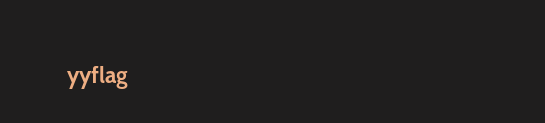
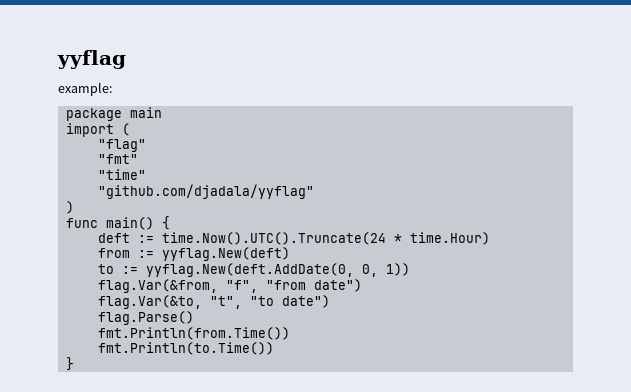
(128, 77) none -> [58,82,112,96] [65,107,162,121] [65,123,130,137] [97,139,146,152] [97,154,138,164] [97,169,146,180] [97,184,314,199] [65,201,74,214] [65,216,170,230] [97,232,490,245] [97,247,290,261] [97,263,410,277] [97,279,362,293] [97,295,330,309] [97,311,194,325] [97,327,290,340] [97,342,274,355] [65,357,74,371] // example: // package main // import ( // "flag" // "fmt" // "time" // "github.com/djadala/yyflag" // ) // func main() { // deft := time.Now().UTC().Truncate(24 * time.Hour) // from := yyflag.New(deft) // to := yyflag.New(deft.AddDate(0, 0, 1)) // flag.Var(&from, "f", "from date") // flag.Var(&to, "t", "to date") // flag.Parse() // fmt.Println(from.Time()) // fmt.Println(to.Time()) // }

